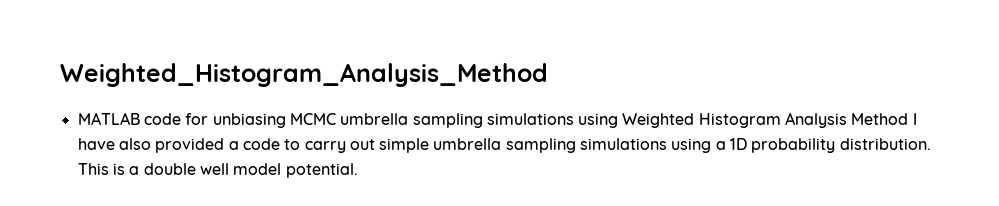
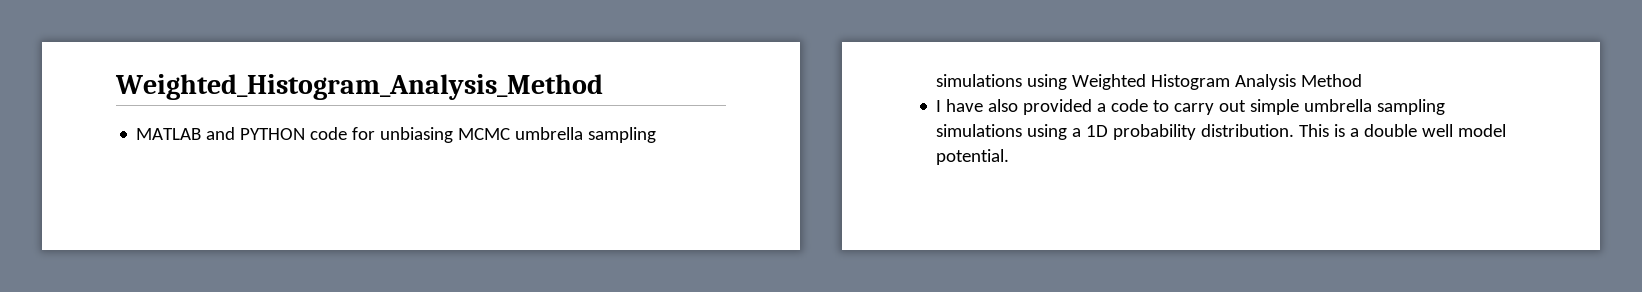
(140, 118) none -> [206,127,306,140] and PYTHON
(909, 119) none -> (1363, 80) //

